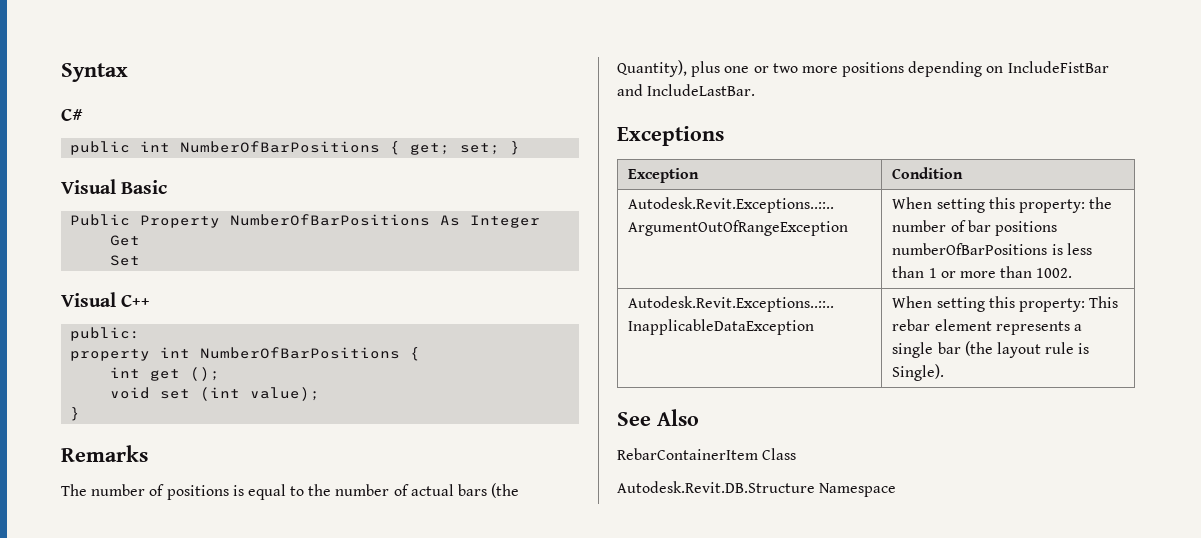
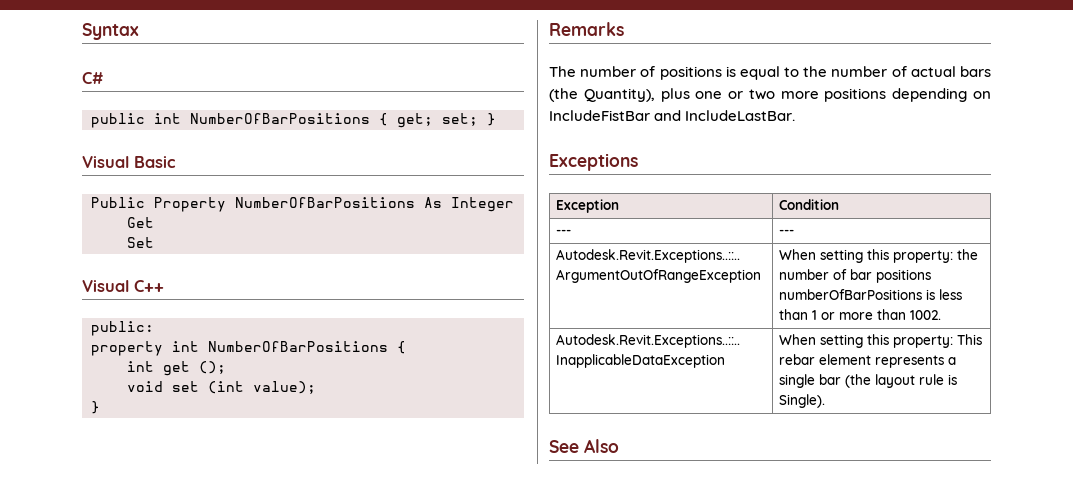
(964, 173) none -> [555,229,571,235] [778,229,794,235] // --- | ---
[617,448,797,460] [617,481,897,497] // RebarContainerItem Class // Autodesk.Revit.DB.Structure Namespace -> (619, 446) none

